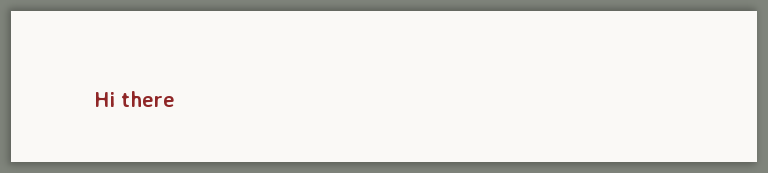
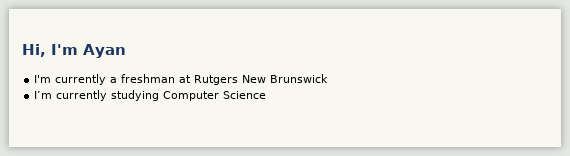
[94,91,175,107] Hi there -> [22,44,126,58] [34,74,329,85] [34,90,267,101] Hi, I'm Ayan // I'm currently a freshman at Rutgers New Brunswick // I’m currently studying Computer Science

